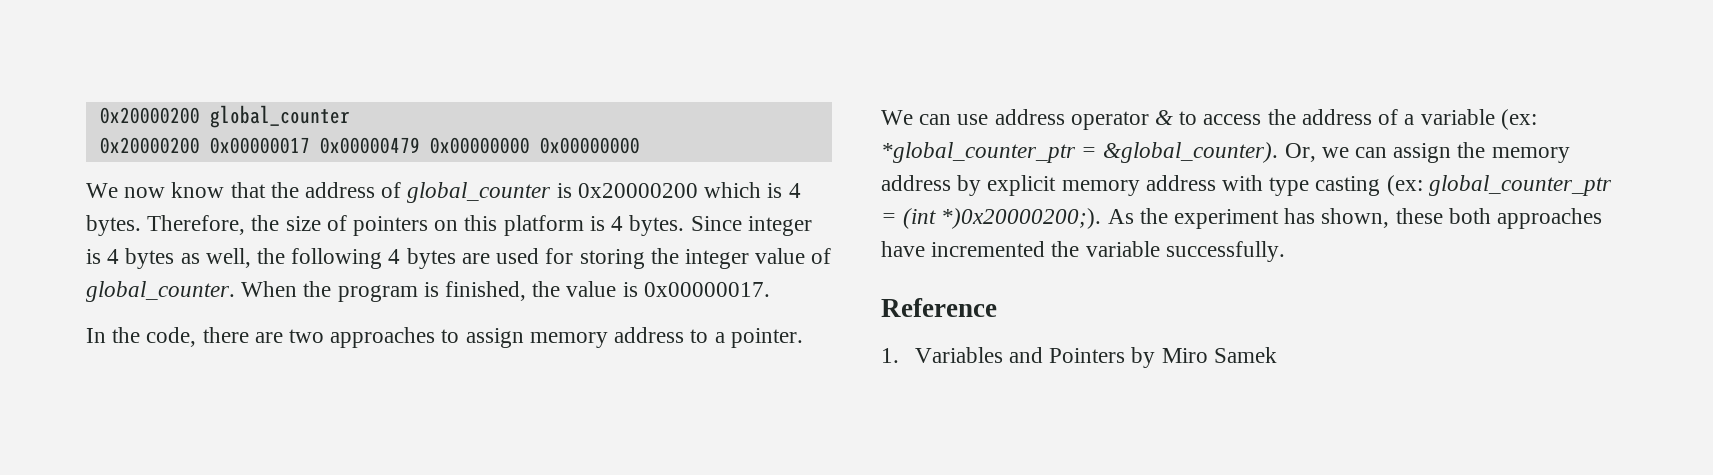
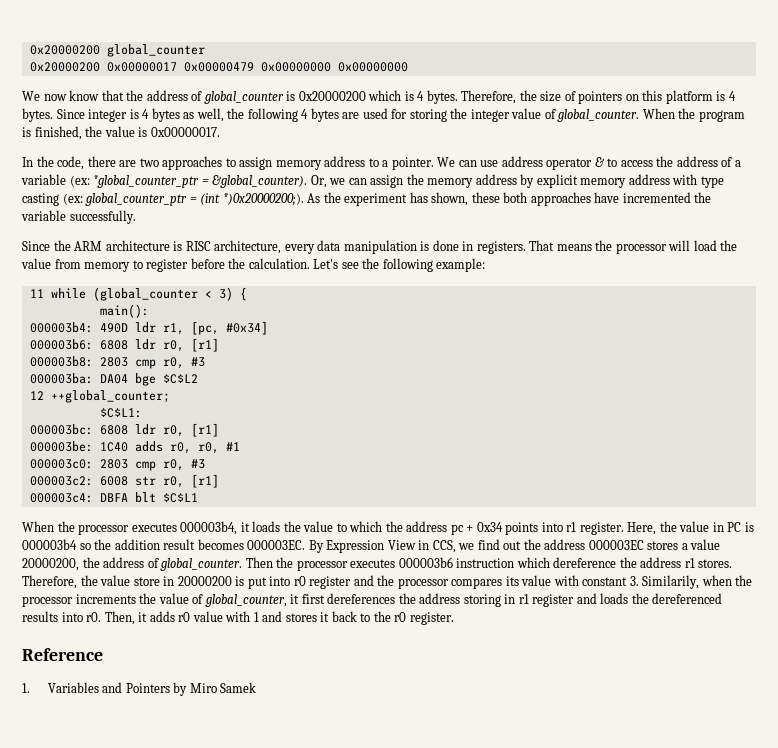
(1285, 251) none -> [22,240,738,254] [21,258,486,272] [29,287,247,301] [99,304,149,318] [29,321,268,335] [29,338,219,352] [29,356,205,369] [29,373,198,386] [29,390,170,403] [99,408,142,418] [29,423,219,437] [29,441,240,454] [29,459,205,471] [29,474,219,488] [29,492,198,503] [22,521,754,535] [22,539,721,553] [22,557,733,571] [22,575,753,589] [22,593,723,607] [22,611,454,625] // Since the ARM architecture is RISC architecture, every data manipulation is done in registers. That means the processor will load the value from memory to register before the calculation. Let's see the following example: // 11 while (global_counter < 3) { // main(): // 000003b4: 490D ldr r1, [pc, #0x34] // 000003b6: 6808 ldr r0, [r1] // 000003b8: 2803 cmp r0, #3 // 000003ba: DA04 bge $C$L2 // 12 ++global_counter; // $C$L1: // 000003bc: 6808 ldr r0, [r1] // 000003be: 1C40 adds r0, r0, #1 // 000003c0: 2803 cmp r0, #3 // 000003c2: 6008 str r0, [r1] // 000003c4: DBFA blt $C$L1 // When the processor executes 000003b4, it loads the value to which the address pc + 0x34 points into r1 register. Here, the value in PC is 000003b4 so the addition result becomes 000003EC. By Expression View in CCS, we find out the address 000003EC stores a value 20000200, the address of global_counter. Then the processor executes 000003b6 instruction which dereference the address r1 stores. Therefore, the value store in 20000200 is put into r0 register and the processor compares its value with constant 3. Similarily, when the processor increments the value of global_counter, it first dereferences the address storing in r1 register and loads the dereferenced results into r0. Then, it adds r0 value with 1 and stores it back to the r0 register.

